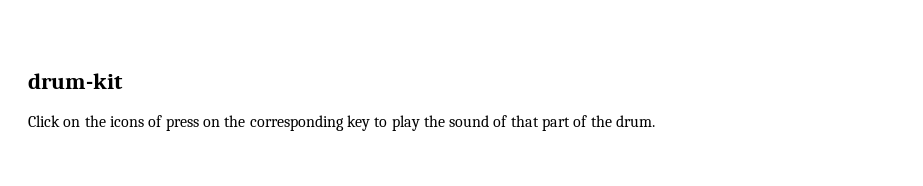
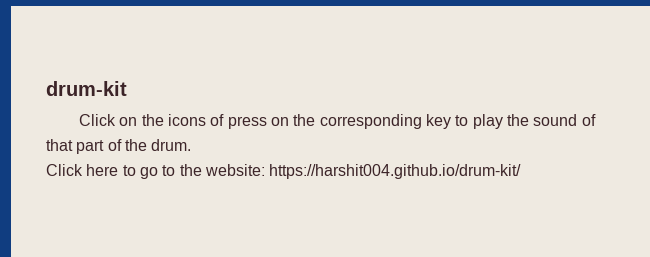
(656, 121) none -> [46,164,522,179] // Click here to go to the website: https://harshit004.github.io/drum-kit/

